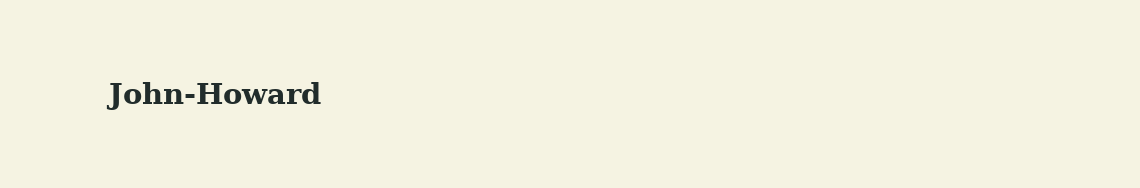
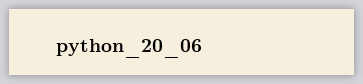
[106,82,321,110] John-Howard -> [56,39,202,58] python_20_06

